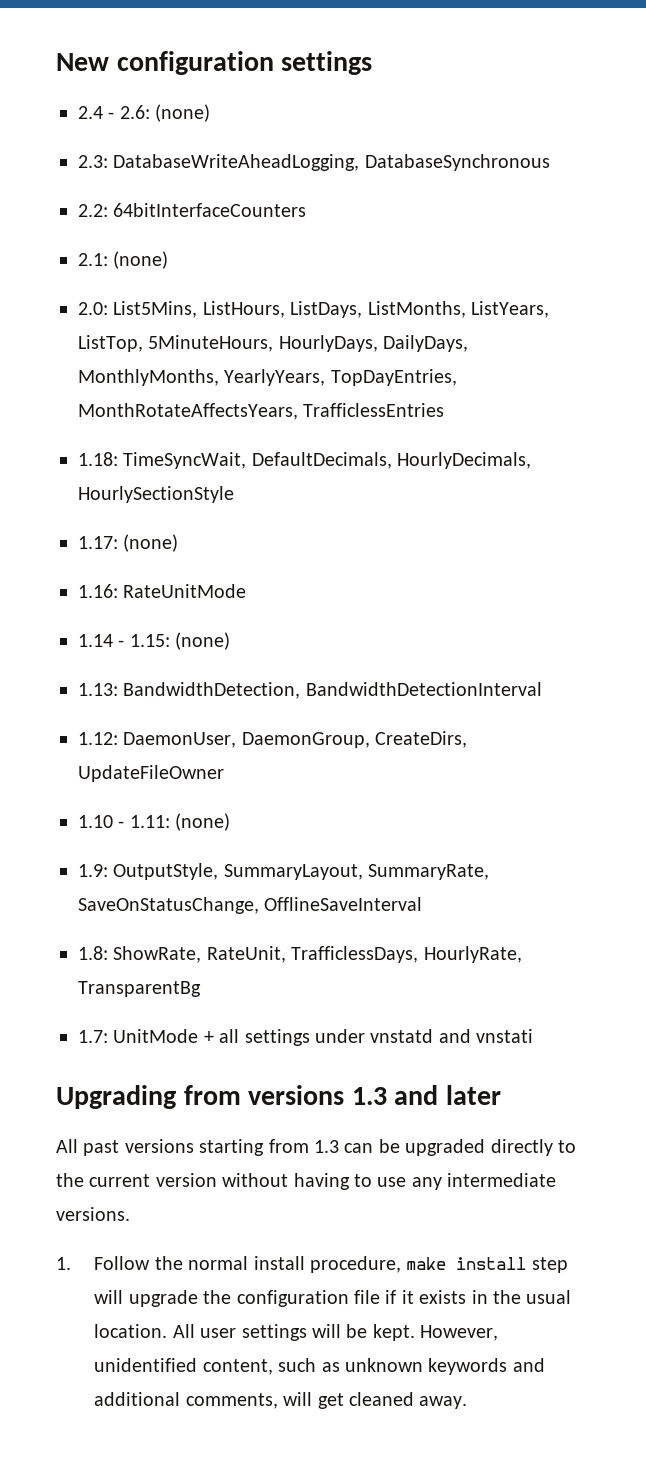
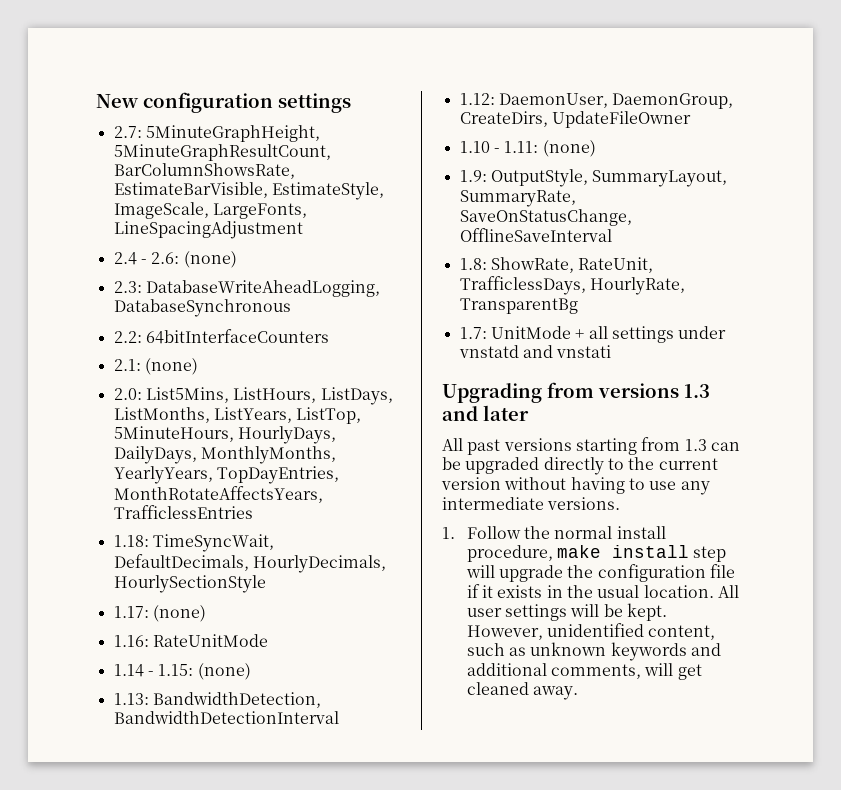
(373, 63) none -> [113,125,320,142] [113,144,331,161] [113,163,295,179] [113,182,384,200] [113,202,307,219] [113,221,303,239] // 2.7: 5MinuteGraphHeight, 5MinuteGraphResultCount, BarColumnShowsRate, EstimateBarVisible, EstimateStyle, ImageScale, LargeFonts, LineSpacingAdjustment

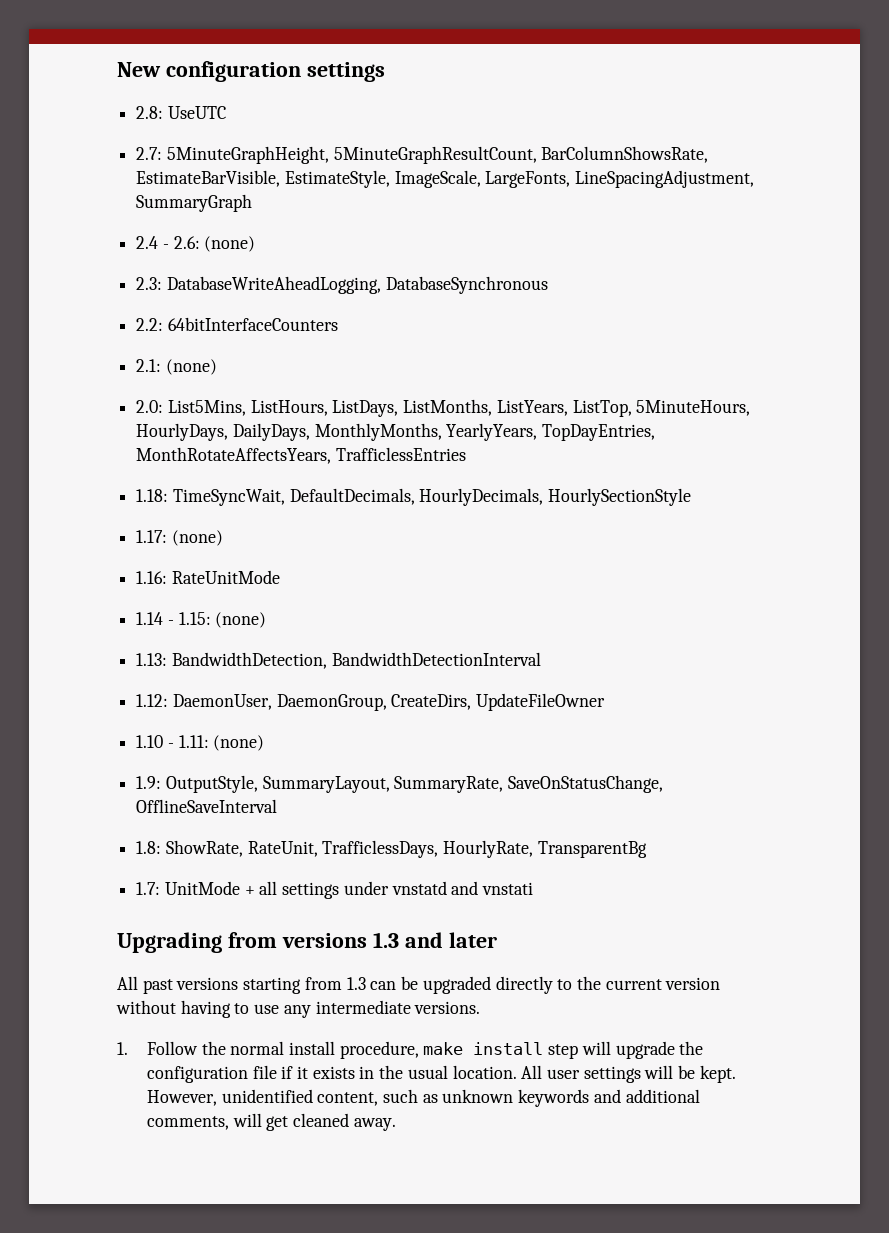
(351, 103) none -> [136,106,226,119] // 2.8: UseUTC
[113,221,303,239] LineSpacingAdjustment -> [575,170,755,188] [136,194,253,212] LineSpacingAdjustment, SummaryGraph

